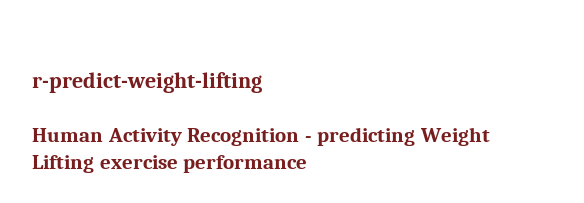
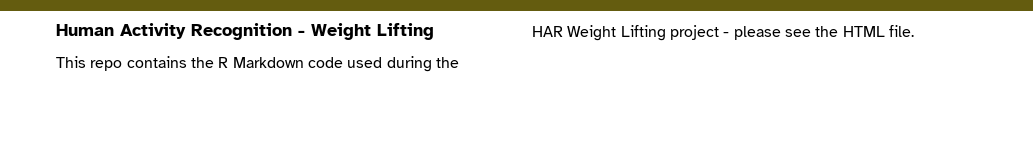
[32,72,262,93] r-predict-weight-lifting // -> (56, 30) none
[317,127,490,146] [32,155,308,173] predicting Weight Lifting exercise performance -> [311,23,434,40] [56,56,459,72] [532,25,914,41] Weight Lifting // This repo contains the R Markdown code used during the HAR Weight Lifting project - please see the HTML file.

